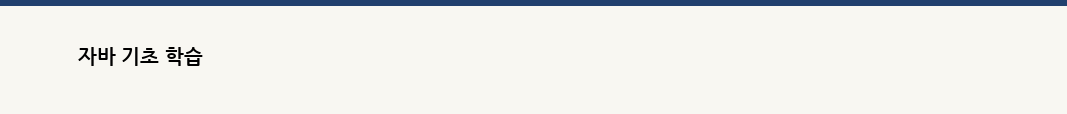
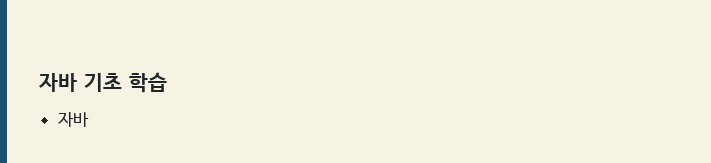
(203, 56) none -> [57,112,89,127] // 자바

